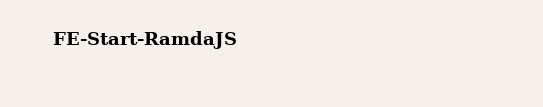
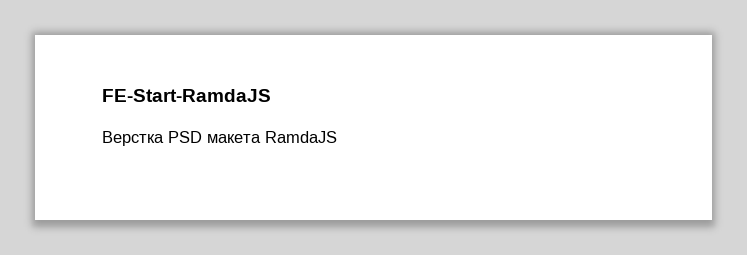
(237, 40) none -> [102,131,337,146] // Верстка PSD макета RamdaJS

